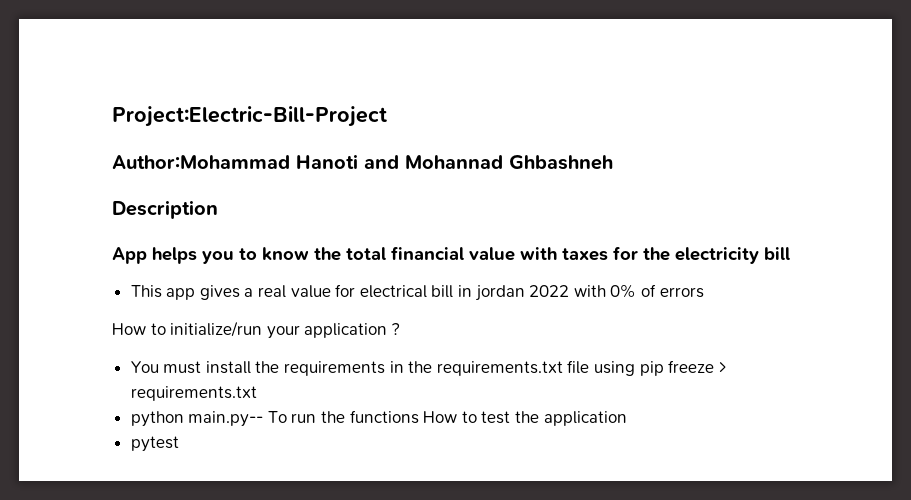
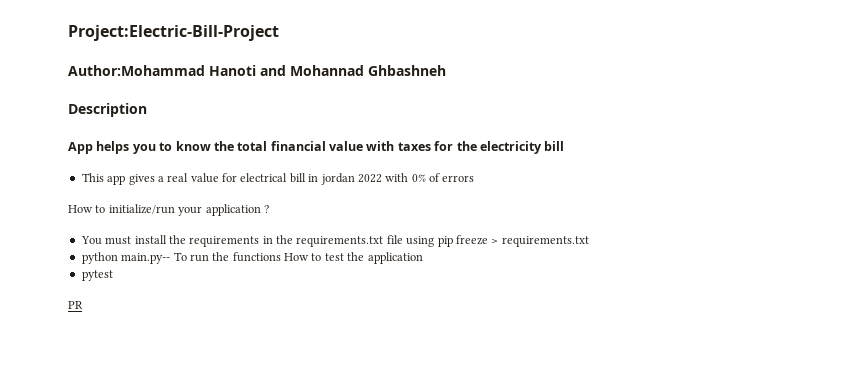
(179, 444) none -> [68,301,83,309] // PR

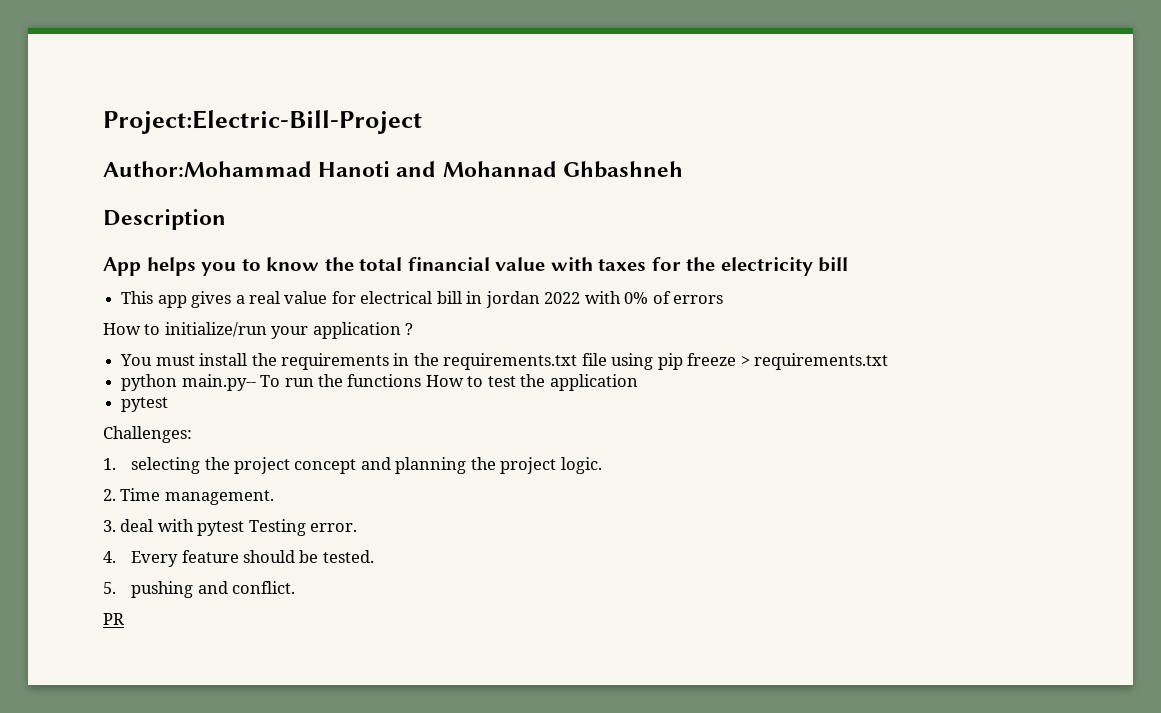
(113, 275) none -> [103,426,192,443] [103,457,602,474] [103,488,274,505] [103,519,358,536] [103,550,374,567] [103,581,296,598] // Challenges: // 1. selecting the project concept and planning the project logic. // 2. Time management. // 3. deal with pytest Testing error. // 4. Every feature should be tested. // 5. pushing and conflict.

